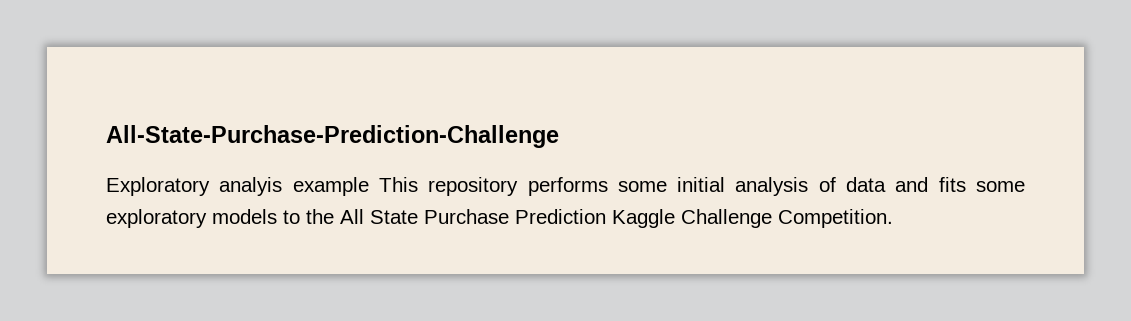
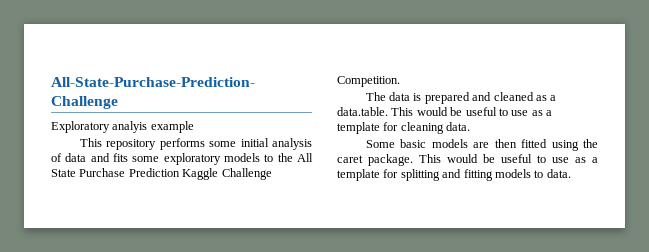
(369, 186) none -> (194, 127) //
(893, 218) none -> [365,92,557,104] [337,107,552,116] [337,122,471,134] [365,139,598,151] [337,154,598,166] [337,169,571,181] // The data is prepared and cleaned as a data.table. This would be useful to use as a template for cleaning data. // Some basic models are then fitted using the caret package. This would be useful to use as a template for splitting and fitting models to data.

